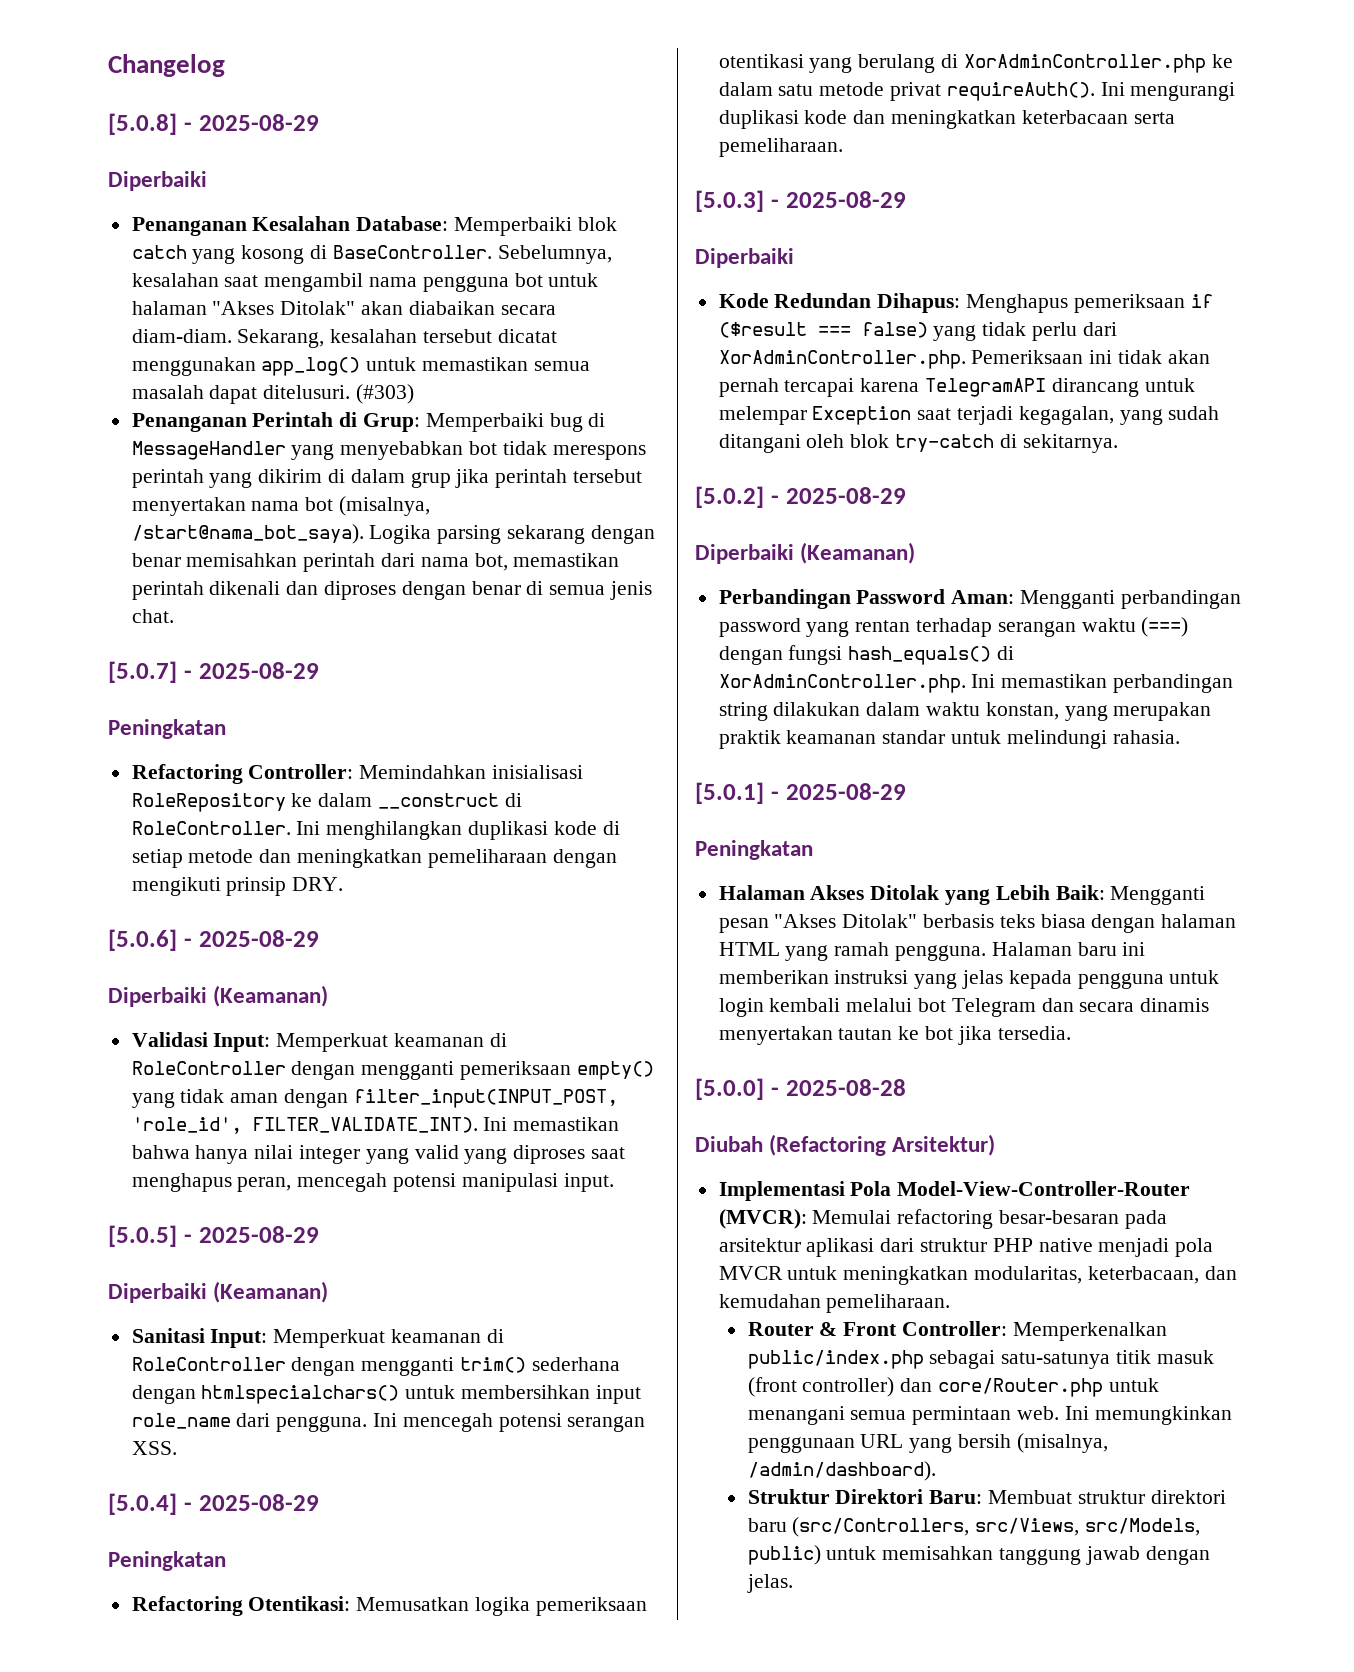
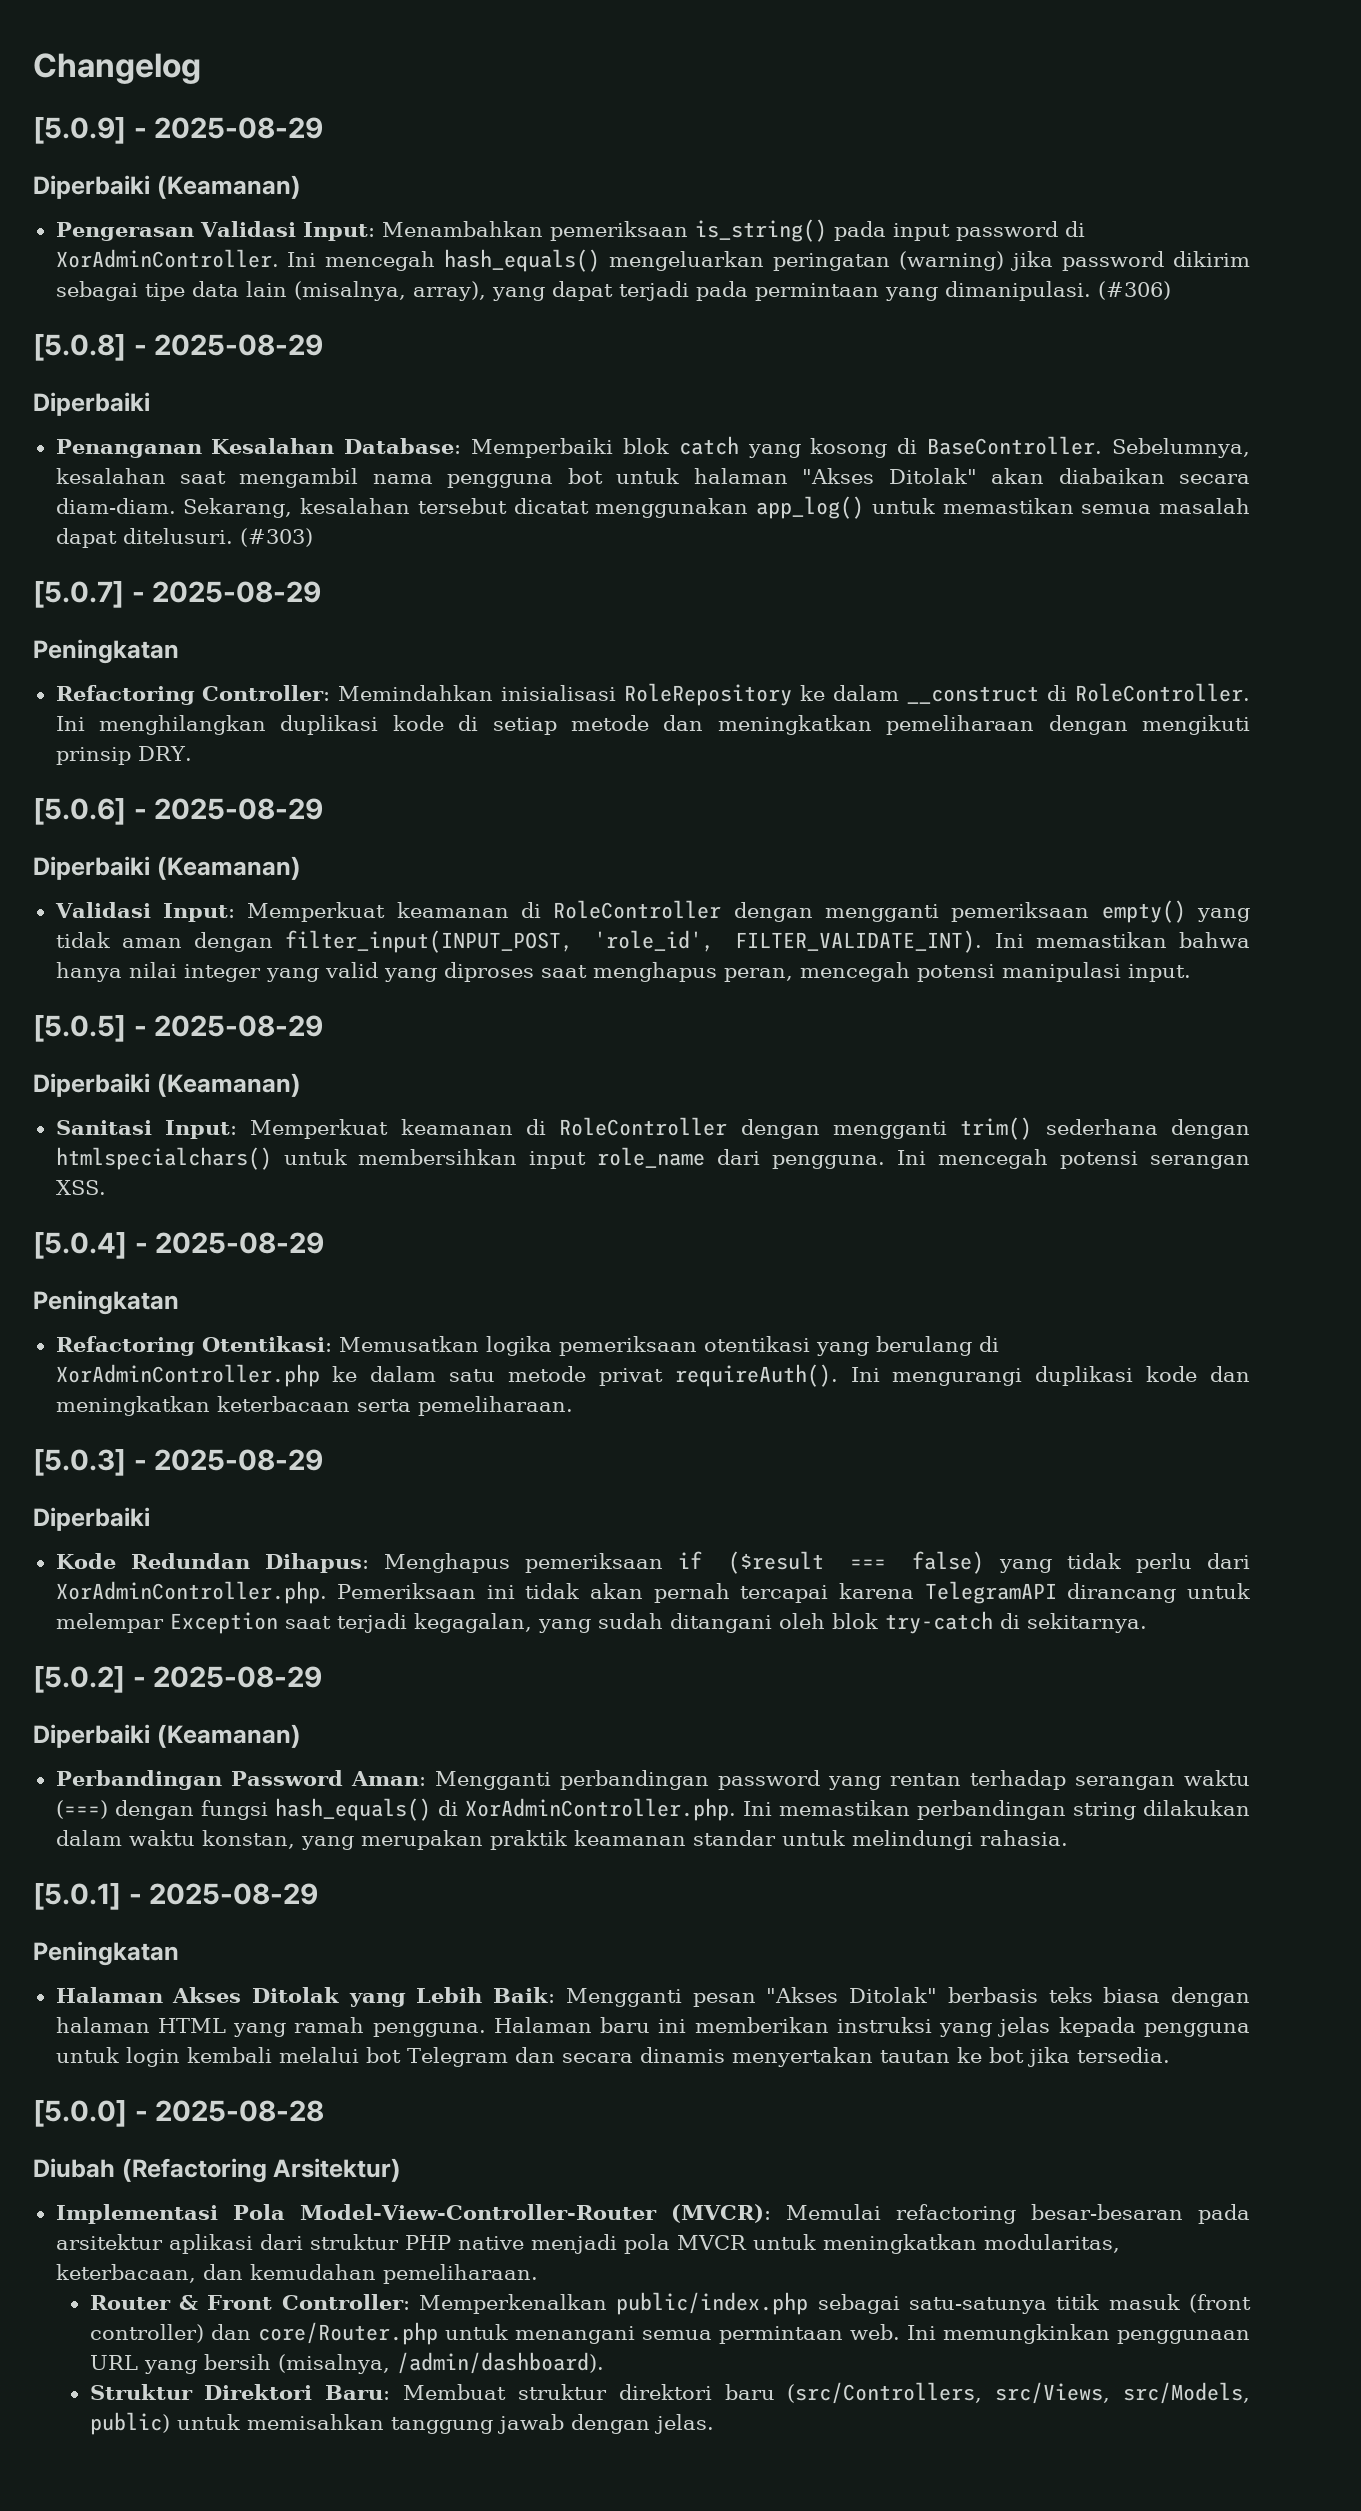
(225, 65) none -> [33,117,324,144] [33,175,301,199] [55,219,1085,242] [55,249,1250,272] [55,281,1171,301] // [5.0.9] - 2025-08-29 // Diperbaiki (Keamanan) // Pengerasan Validasi Input: Menambahkan pemeriksaan is_string() pada input password di XorAdminController. Ini mencegah hash_equals() mengeluarkan peringatan (warning) jika password dikirim sebagai tipe data lain (misalnya, array), yang dapat terjadi pada permintaan yang dimanipulasi. (#306)
[131,412,606,432] [131,441,646,460] [131,469,643,488] [131,496,431,516] [131,524,655,544] [131,553,620,572] [131,581,653,600] [131,609,174,623] // Penanganan Perintah di Grup: Memperbaiki bug di MessageHandler yang menyebabkan bot tidak merespons perintah yang dikirim di dalam grup jika perintah tersebut menyertakan nama bot (misalnya, /start@nama_bot_saya). Logika parsing sekarang dengan benar memisahkan perintah dari nama bot, memastikan perintah dikenali dan diproses dengan benar di semua jenis chat. -> (313, 537) none

